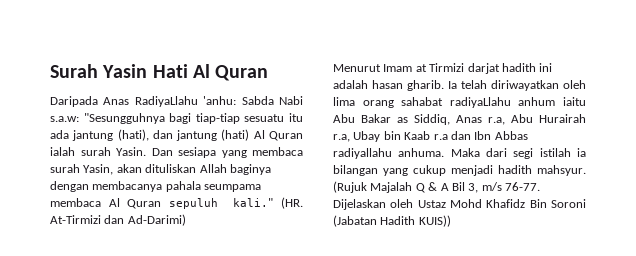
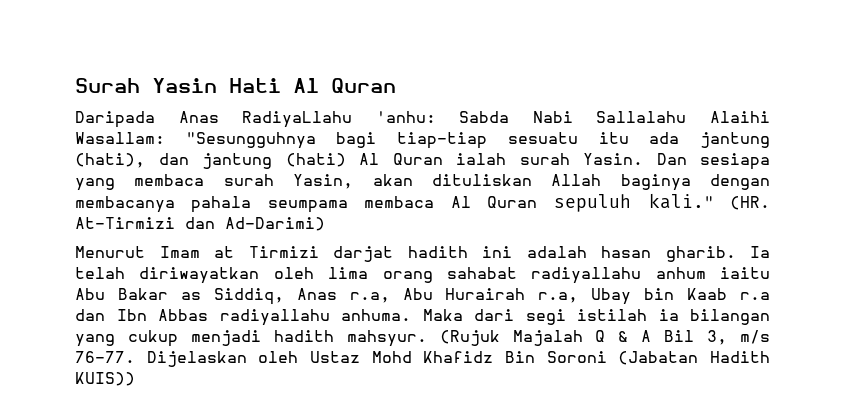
[50,116,79,122] s.a.w: -> [596,111,770,123] [75,132,165,144] Sallalahu Alaihi Wasallam:
[449,97,511,108] radiyaLlahu -> [531,267,642,284] radiyallahu

